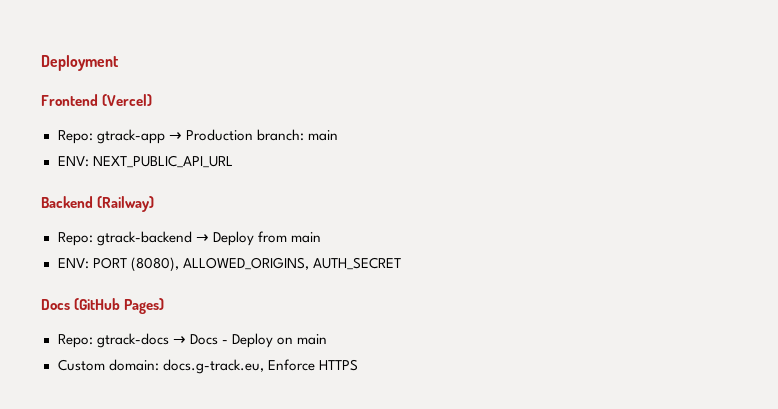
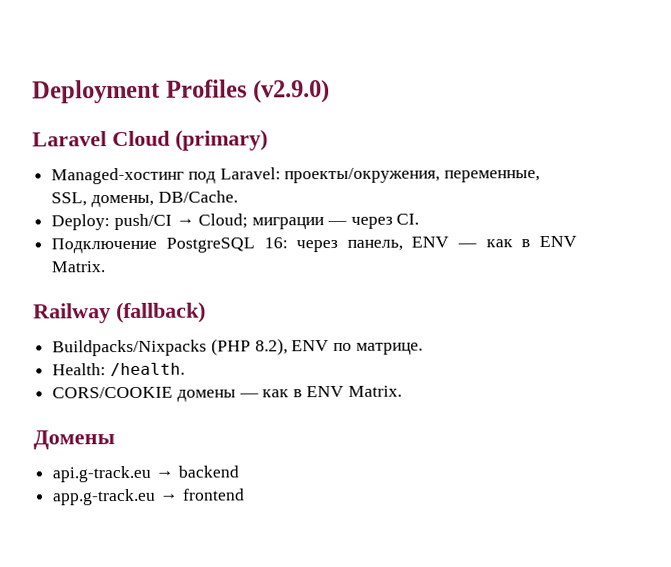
[41,94,153,106] [57,129,338,144] [57,155,233,168] [41,196,155,212] [57,231,321,246] [57,257,401,272] [41,298,165,314] [57,333,327,348] [57,359,358,374] // Frontend (Vercel) // Repo: gtrack-app → Production branch: main // ENV: NEXT_PUBLIC_API_URL // Backend (Railway) // Repo: gtrack-backend → Deploy from main // ENV: PORT (8080), ALLOWED_ORIGINS, AUTH_SECRET // Docs (GitHub Pages) // Repo: gtrack-docs → Docs - Deploy on main // Custom domain: docs.g-track.eu, Enforce HTTPS -> [165,79,331,104] [32,129,268,151] [51,167,541,185] [51,190,238,208] [51,213,420,231] [51,235,578,254] [51,261,106,273] [33,301,206,324] [52,338,423,357] [52,362,185,377] [52,385,402,402] [33,430,115,450] [52,465,239,483] [52,488,245,506] Profiles (v2.9.0) // Laravel Cloud (primary) // Managed-хостинг под Laravel: проекты/окружения, переменные, SSL, домены, DB/Cache. // Deploy: push/CI → Cloud; миграции — через CI. // Подключение PostgreSQL 16: через панель, ENV — как в ENV Matrix. // Railway (fallback) // Buildpacks/Nixpacks (PHP 8.2), ENV по матрице. // Health: /health. // CORS/COOKIE домены — как в ENV Matrix. // Домены // api.g-track.eu → backend // app.g-track.eu → frontend

